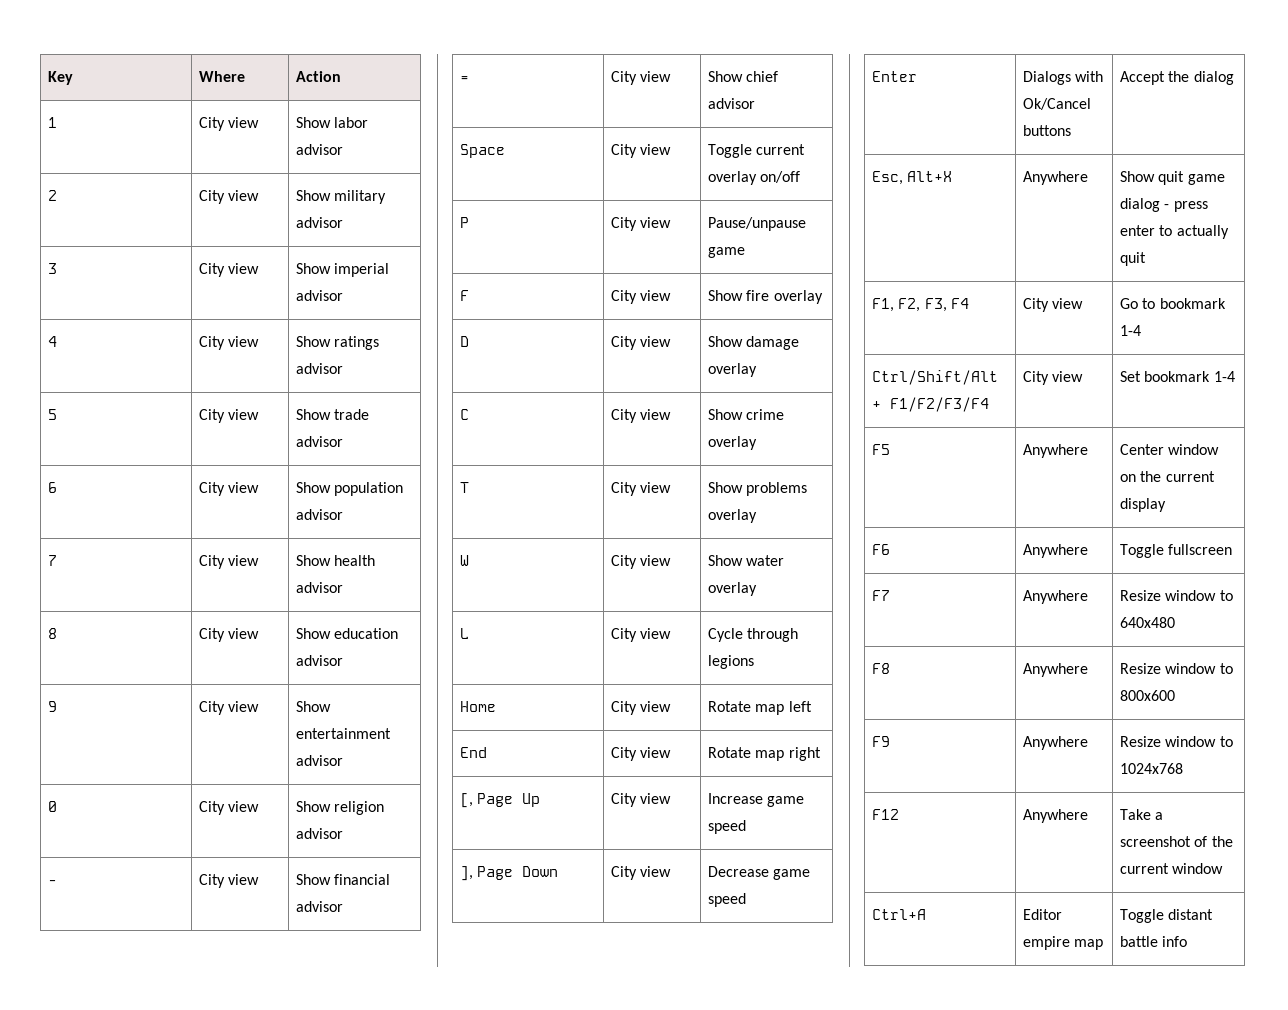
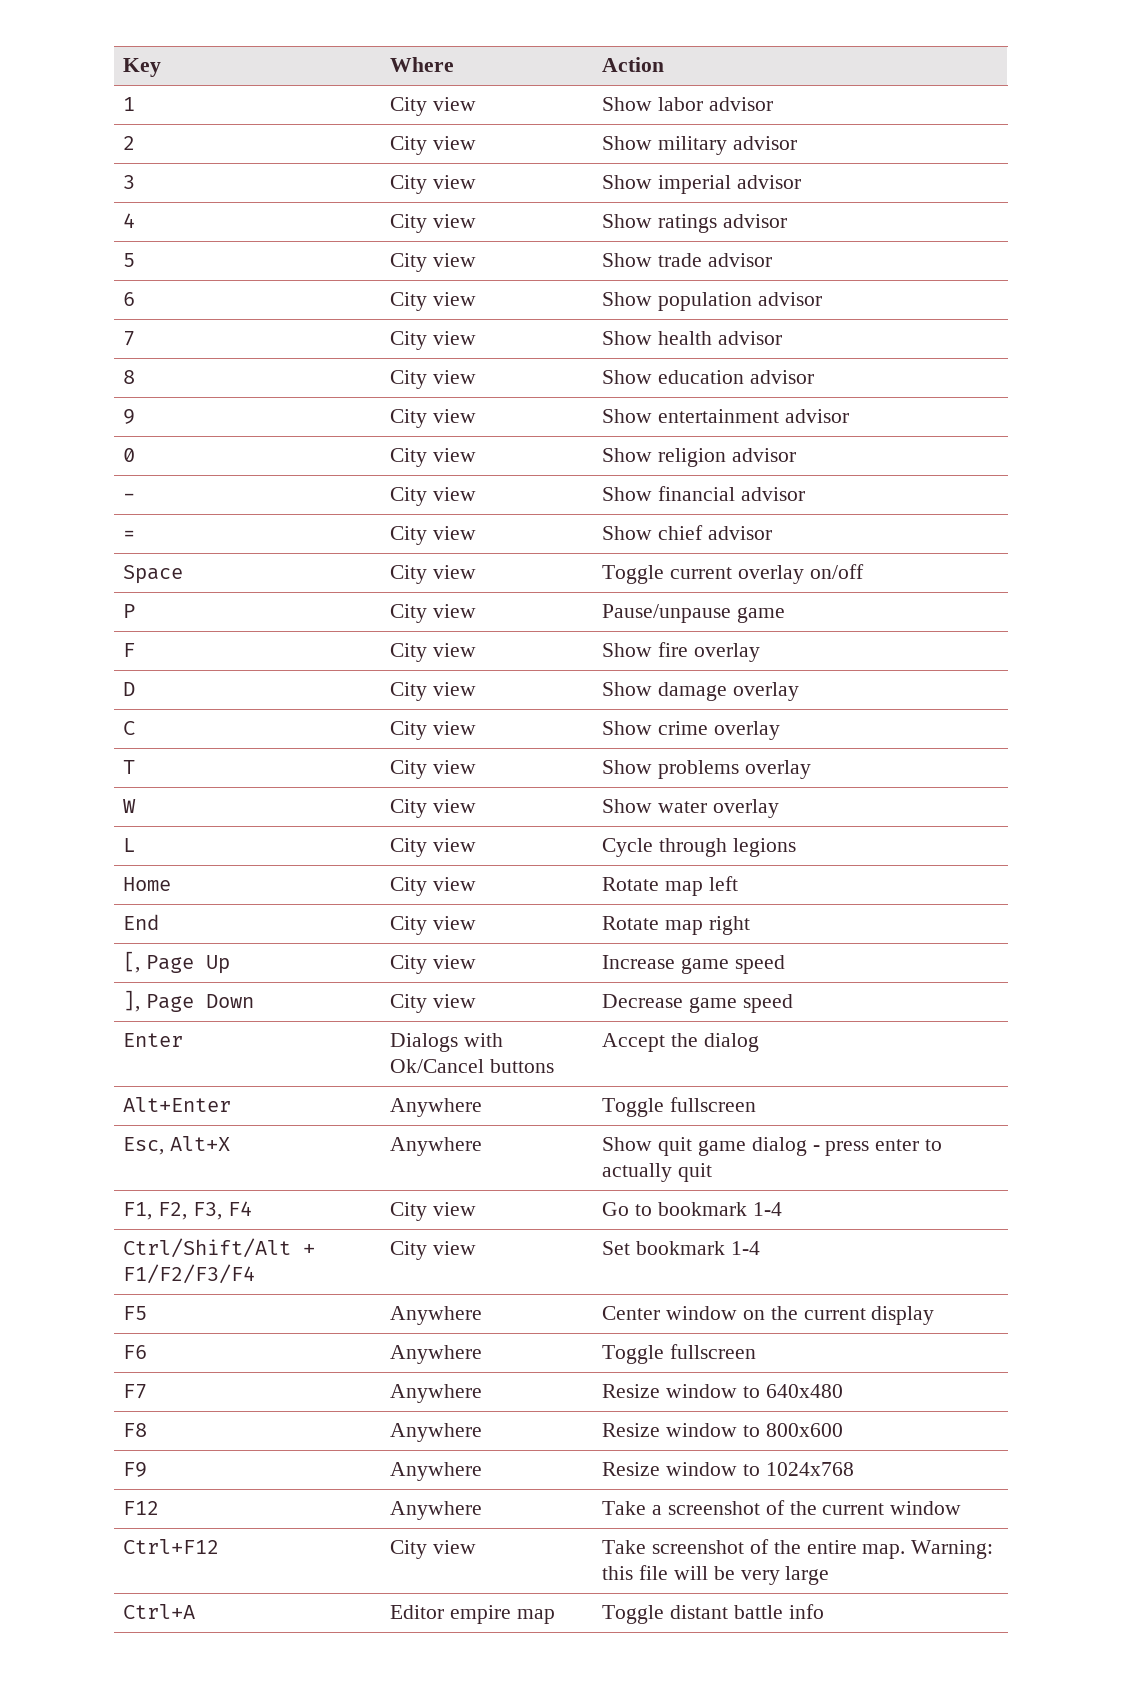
(1234, 78) none -> [123,1097,232,1112] [390,1098,483,1117] [602,1097,757,1117] // Alt+Enter | Anywhere | Toggle fullscreen
(1224, 868) none -> [123,1539,220,1554] [390,1540,477,1559] [602,1539,994,1559] [602,1565,830,1585] // Ctrl+F12 | City view | Take screenshot of the entire map. Warning: this file will be very large

